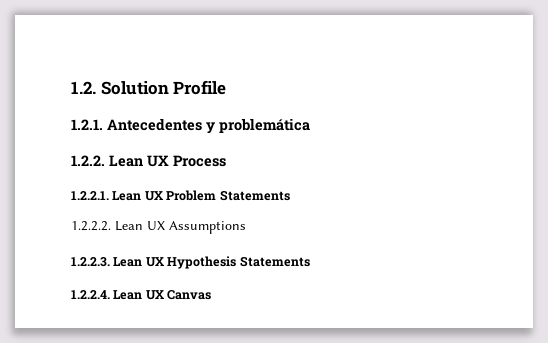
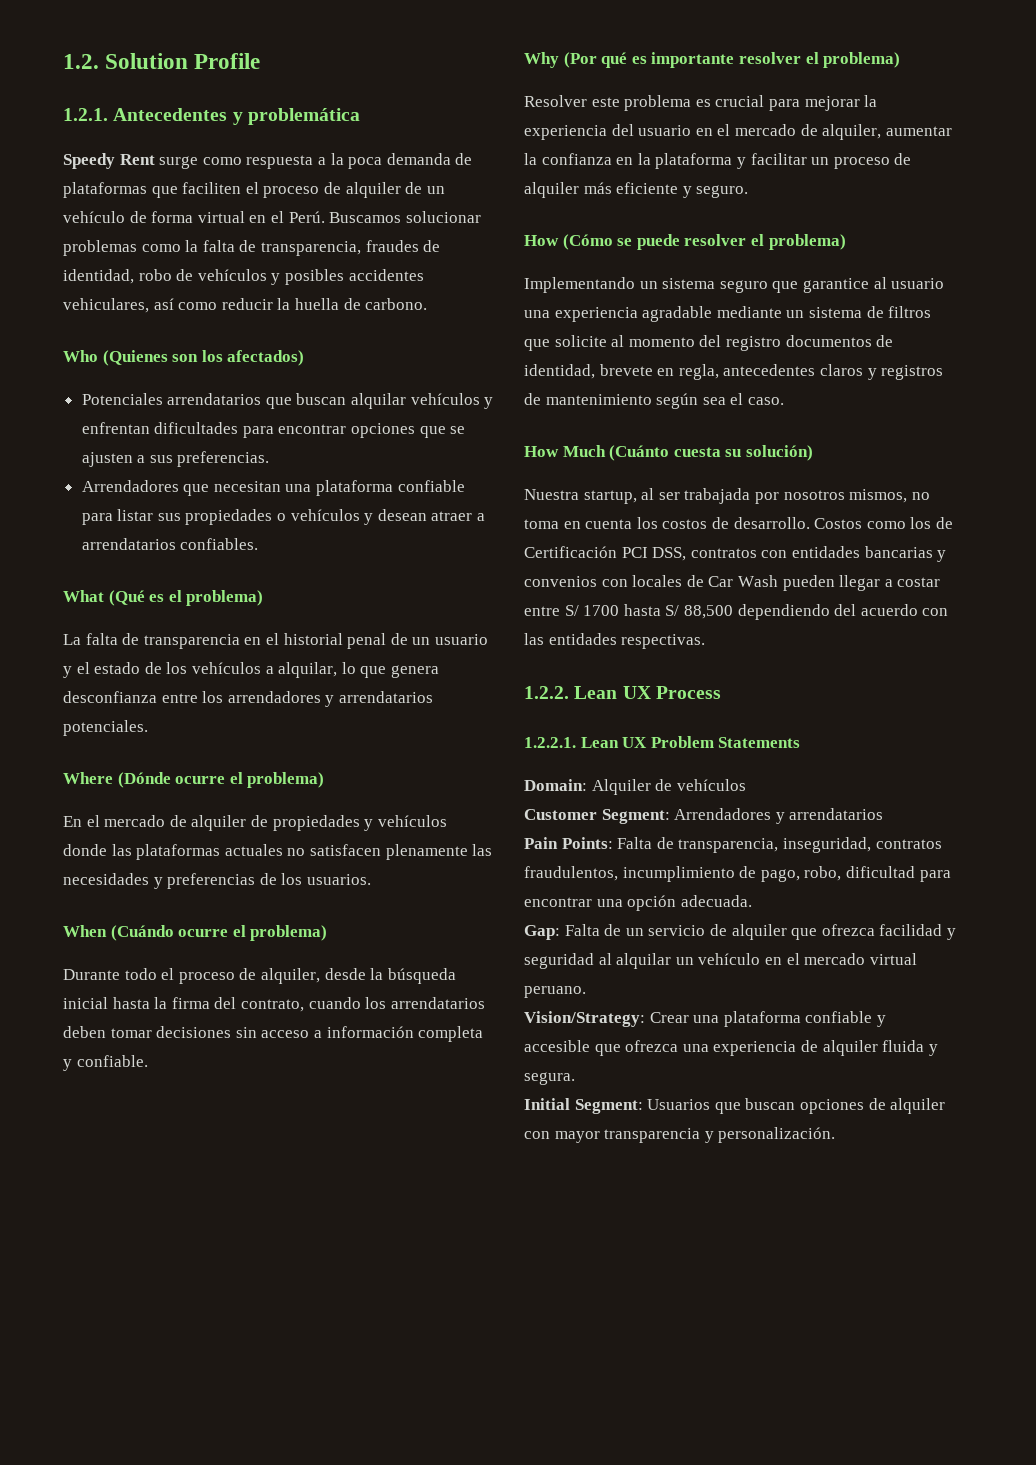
(310, 125) none -> [63,153,473,169] [63,182,445,198] [63,211,481,223] [63,240,441,256] [63,269,424,285] [63,298,428,313] [63,350,305,366] [81,393,494,409] [81,422,466,438] [81,451,270,467] [81,480,465,496] [81,509,486,525] [81,538,259,550] [63,590,264,606] [63,633,488,649] [63,662,439,678] [63,691,433,707] [63,720,148,736] [63,772,325,788] [63,815,447,831] [63,844,493,860] [63,873,371,889] [63,925,328,941] [63,968,456,984] [63,997,485,1012] [63,1026,484,1042] [63,1055,148,1071] [524,52,901,68] [524,95,878,111] [524,124,952,140] [524,153,912,169] [524,182,749,198] [524,234,846,250] [524,277,945,293] [524,306,932,322] [524,335,894,351] [524,364,944,380] [524,393,784,409] [524,445,813,461] [524,488,930,504] [524,517,953,529] [524,546,947,562] [524,575,941,591] [524,604,949,620] [524,633,706,649] // Speedy Rent surge como respuesta a la poca demanda de plataformas que faciliten el proceso de alquiler de un vehículo de forma virtual en el Perú. Buscamos solucionar problemas como la falta de transparencia, fraudes de identidad, robo de vehículos y posibles accidentes vehiculares, así como reducir la huella de carbono. // Who (Quienes son los afectados) // Potenciales arrendatarios que buscan alquilar vehículos y enfrentan dificultades para encontrar opciones que se ajusten a sus preferencias. // Arrendadores que necesitan una plataforma confiable para listar sus propiedades o vehículos y desean atraer a arrendatarios confiables. // What (Qué es el problema) // La falta de transparencia en el historial penal de un usuario y el estado de los vehículos a alquilar, lo que genera desconfianza entre los arrendadores y arrendatarios potenciales. // Where (Dónde ocurre el problema) // En el mercado de alquiler de propiedades y vehículos donde las plataformas actuales no satisfacen plenamente las necesidades y preferencias de los usuarios. // When (Cuándo ocurre el problema) // Durante todo el proceso de alquiler, desde la búsqueda inicial hasta la firma del contrato, cuando los arrendatarios deben tomar decisiones sin acceso a información completa y confiable. // Why (Por qué es importante resolver el problema) // Resolver este problema es crucial para mejorar la experiencia del usuario en el mercado de alquiler, aumentar la confianza en la plataforma y facilitar un proceso de alquiler más eficiente y seguro. // How (Cómo se puede resolver el problema) // Implementando un sistema seguro que garantice al usuario una experiencia agradable mediante un sistema de filtros que solicite al momento del registro documentos de identidad, brevete en regla, antecedentes claros y registros de mantenimiento según sea el caso. // How Much (Cuánto cuesta su solución) // Nuestra startup, al ser trabajada por nosotros mismos, no toma en cuenta los costos de desarrollo. Costos como los de Certificación PCI DSS, contratos con entidades bancarias y convenios con locales de Car Wash pueden llegar a costar entre S/ 1700 hasta S/ 88,500 dependiendo del acuerdo con las entidades respectivas.
[71,221,246,234] [71,256,310,269] [71,290,212,300] 1.2.2.2. Lean UX Assumptions // 1.2.2.3. Lean UX Hypothesis Statements // 1.2.2.4. Lean UX Canvas -> [524,779,746,795] [524,808,884,824] [524,837,942,853] [524,866,951,882] [524,895,752,911] [524,924,956,940] [524,953,917,969] [524,986,586,998] [524,1011,886,1027] [524,1040,938,1056] [524,1072,575,1085] [524,1098,946,1114] [524,1127,836,1143] Domain: Alquiler de vehículos // Customer Segment: Arrendadores y arrendatarios // Pain Points: Falta de transparencia, inseguridad, contratos fraudulentos, incumplimiento de pago, robo, dificultad para encontrar una opción adecuada. // Gap: Falta de un servicio de alquiler que ofrezca facilidad y seguridad al alquilar un vehículo en el mercado virtual peruano. // Vision/Strategy: Crear una plataforma confiable y accesible que ofrezca una experiencia de alquiler fluida y segura. // Initial Segment: Usuarios que buscan opciones de alquiler con mayor transparencia y personalización.

